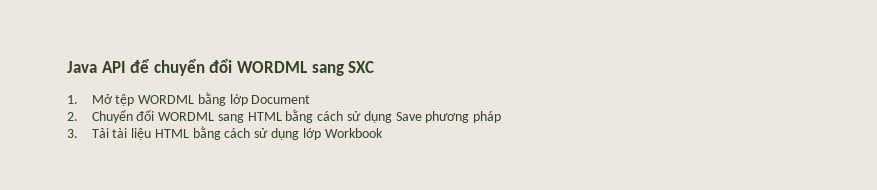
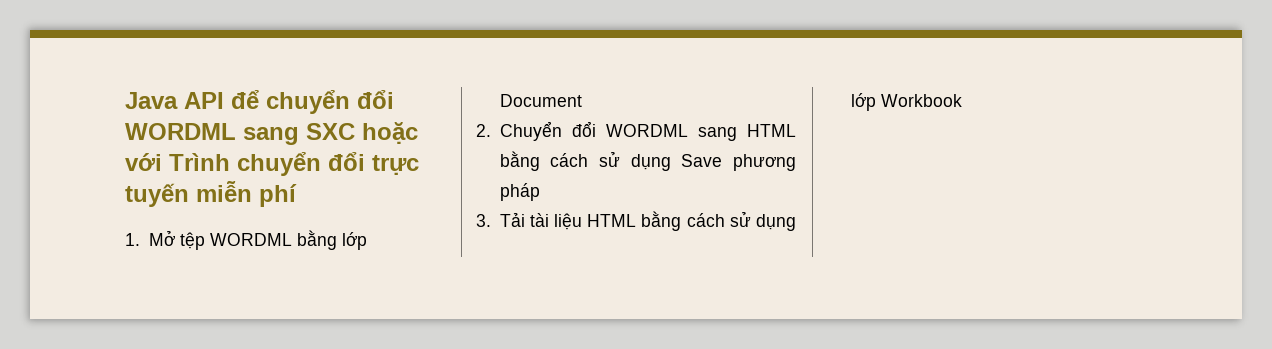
(375, 67) none -> [362,122,418,144] [125,152,419,176] [125,181,297,207] hoặc với Trình chuyển đổi trực tuyến miễn phí

